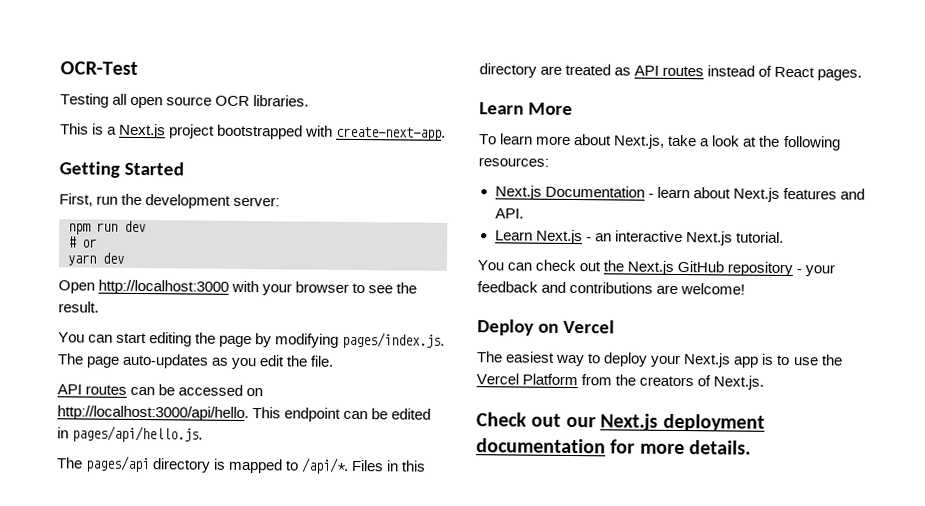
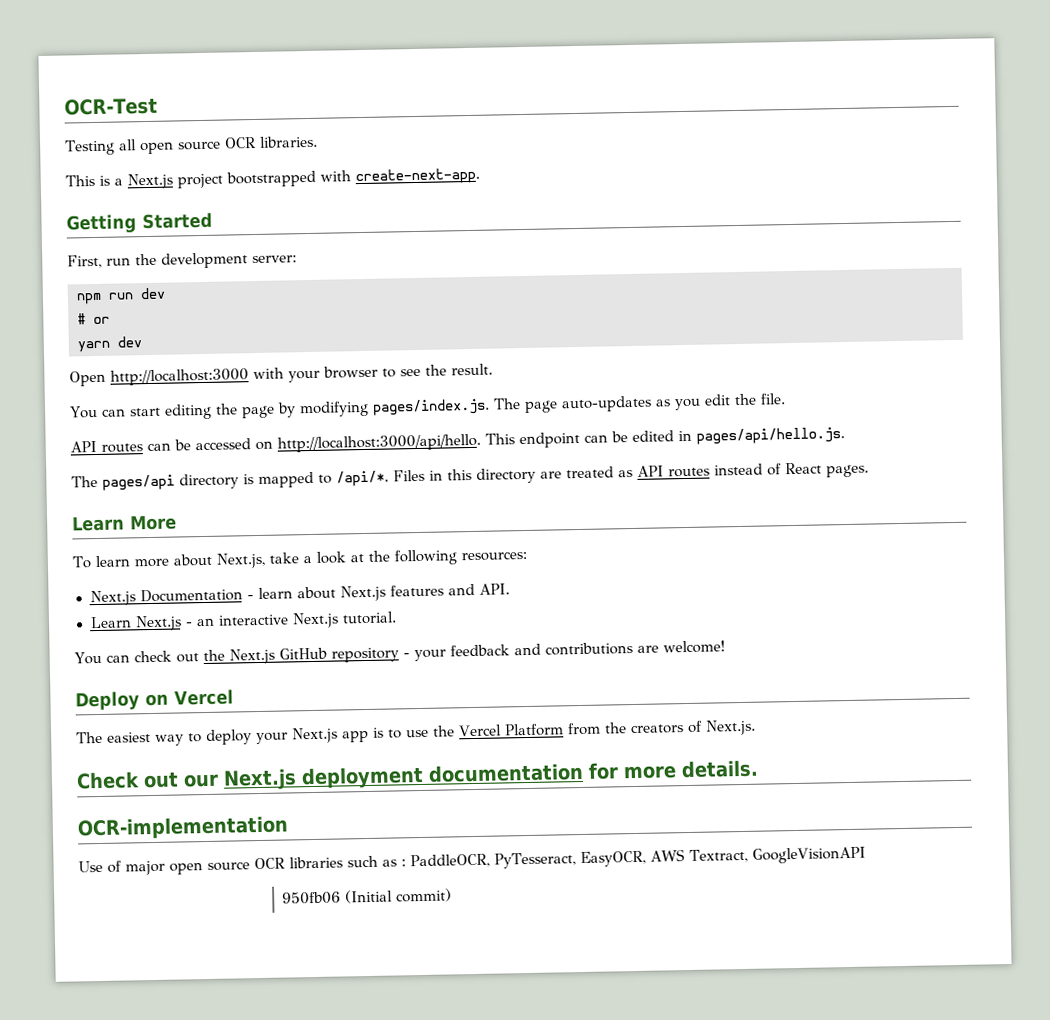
(752, 447) none -> [77,815,289,841] [78,846,866,876] [282,888,453,905] // OCR-implementation // Use of major open source OCR libraries such as : PaddleOCR, PyTesseract, EasyOCR, AWS Textract, GoogleVisionAPI // 950fb06 (Initial commit)

